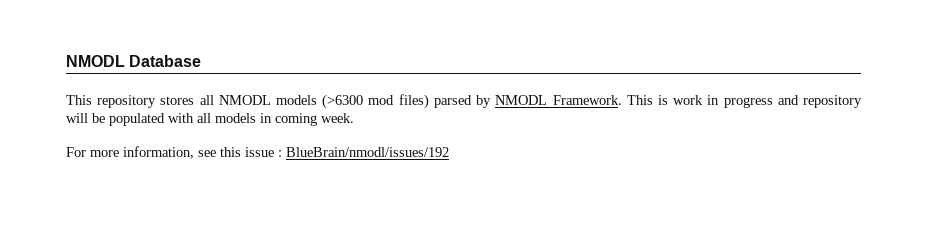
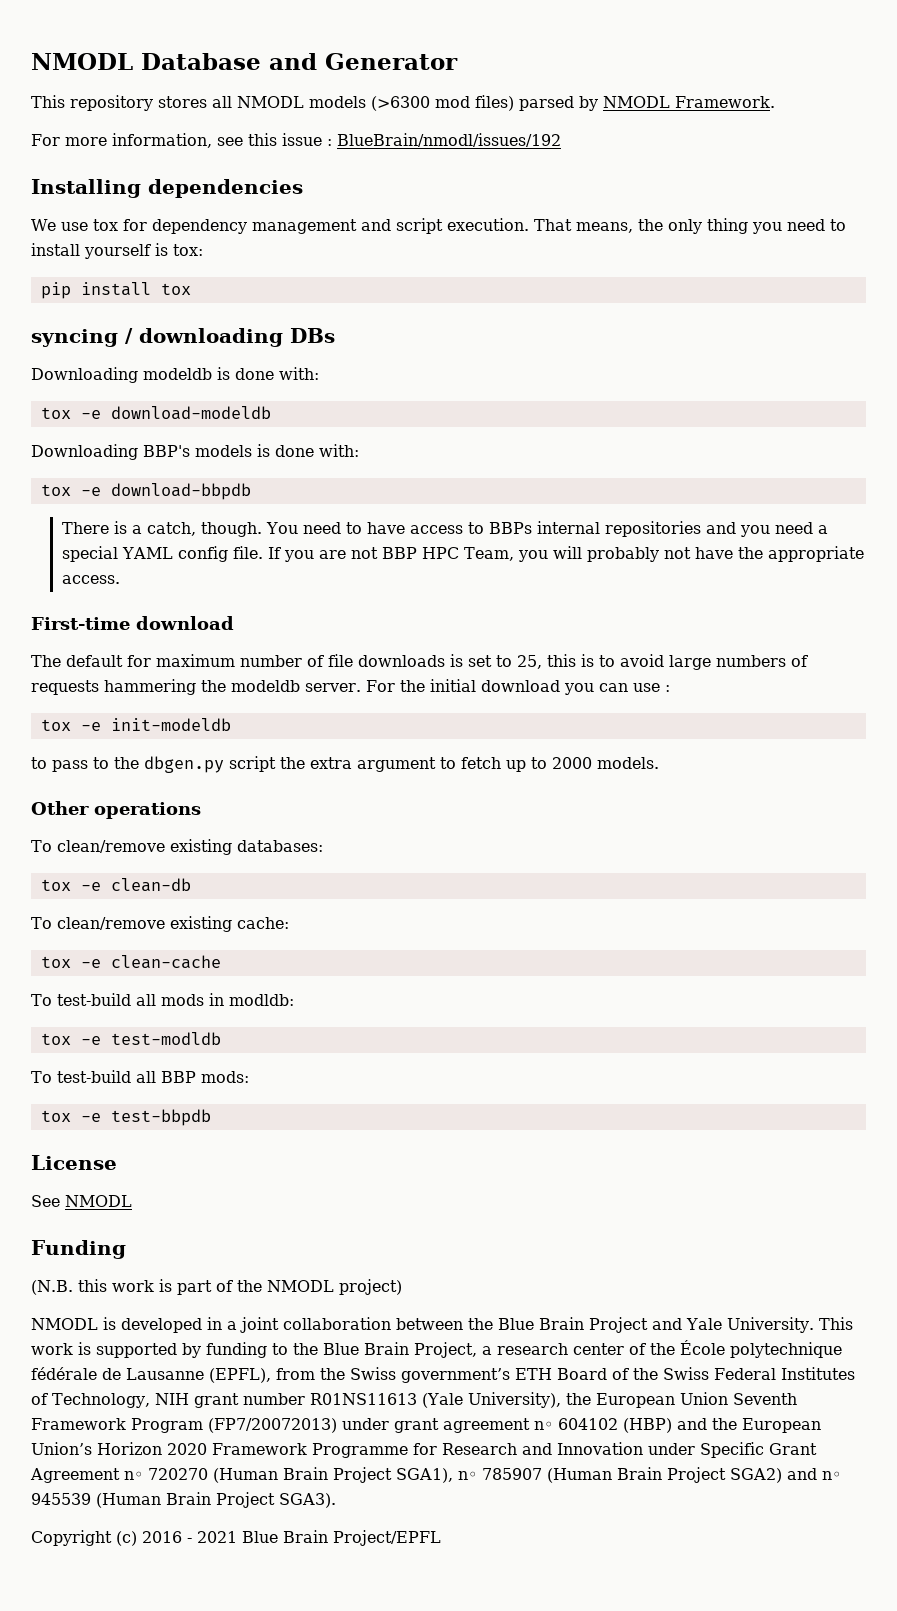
(202, 61) none -> [269,53,458,70] and Generator
[626,95,863,108] [66,113,354,126] This is work in progress and repository will be populated with all models in coming week. -> (775, 102) none
(449, 152) none -> [31,179,303,198] [31,218,846,234] [31,243,203,259] [40,282,191,299] [31,328,335,347] [31,367,319,383] [40,406,271,420] [31,444,359,460] [40,483,251,500] [61,521,828,537] [61,546,864,562] [61,575,120,584] [31,616,234,630] [31,654,808,670] [31,679,670,695] [40,718,231,731] [31,756,659,773] [31,801,201,819] [31,839,323,855] [40,878,191,892] [31,916,289,932] [40,955,221,969] [31,993,294,1006] [40,1032,221,1045] [31,1070,249,1083] [40,1109,211,1126] [31,1155,117,1170] [31,1195,132,1207] [31,1240,126,1259] [31,1279,402,1295] [31,1317,853,1333] [31,1340,842,1358] [31,1367,855,1383] [31,1392,797,1408] [31,1418,821,1433] [31,1442,817,1458] [30,1467,841,1483] [31,1492,336,1508] [31,1530,441,1546] // Installing dependencies // We use tox for dependency management and script execution. That means, the only thing you need to install yourself is tox: // pip install tox // syncing / downloading DBs // Downloading modeldb is done with: // tox -e download-modeldb // Downloading BBP's models is done with: // tox -e download-bbpdb // There is a catch, though. You need to have access to BBPs internal repositories and you need a special YAML config file. If you are not BBP HPC Team, you will probably not have the appropriate access. // First-time download // The default for maximum number of file downloads is set to 25, this is to avoid large numbers of requests hammering the modeldb server. For the initial download you can use : // tox -e init-modeldb // to pass to the dbgen.py script the extra argument to fetch up to 2000 models. // Other operations // To clean/remove existing databases: // tox -e clean-db // To clean/remove existing cache: // tox -e clean-cache // To test-build all mods in modldb: // tox -e test-modldb // To test-build all BBP mods: // tox -e test-bbpdb // License // See NMODL // Funding // (N.B. this work is part of the NMODL project) // NMODL is developed in a joint collaboration between the Blue Brain Project and Yale University. This work is supported by funding to the Blue Brain Project, a research center of the École polytechnique fédérale de Lausanne (EPFL), from the Swiss government’s ETH Board of the Swiss Federal Institutes of Technology, NIH grant number R01NS11613 (Yale University), the European Union Seventh Framework Program (FP7/20072013) under grant agreement n◦ 604102 (HBP) and the European Union’s Horizon 2020 Framework Programme for Research and Innovation under Specific Grant Agreement n◦ 720270 (Human Brain Project SGA1), n◦ 785907 (Human Brain Project SGA2) and n◦ 945539 (Human Brain Project SGA3). // Copyright (c) 2016 - 2021 Blue Brain Project/EPFL

